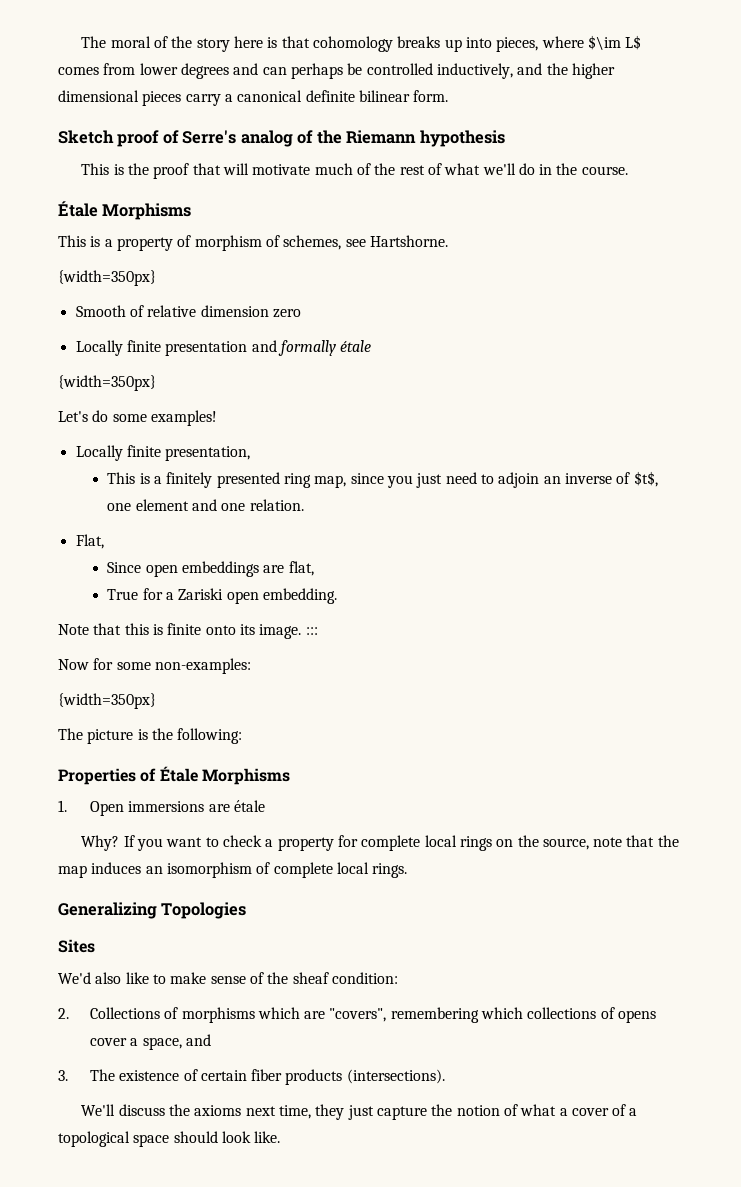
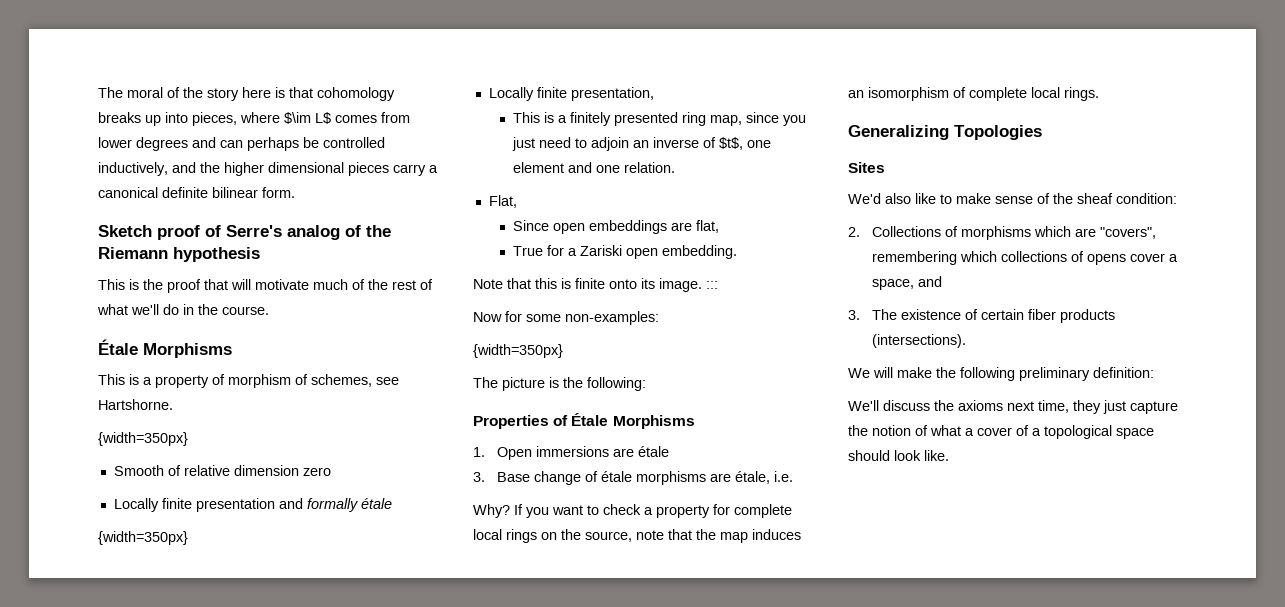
[58,410,217,426] // Let's do some examples! -> (188, 538) none
(265, 806) none -> [473,471,793,485] // 3. Base change of étale morphisms are étale, i.e.
(445, 1076) none -> [848,367,1154,381] // We will make the following preliminary definition:

